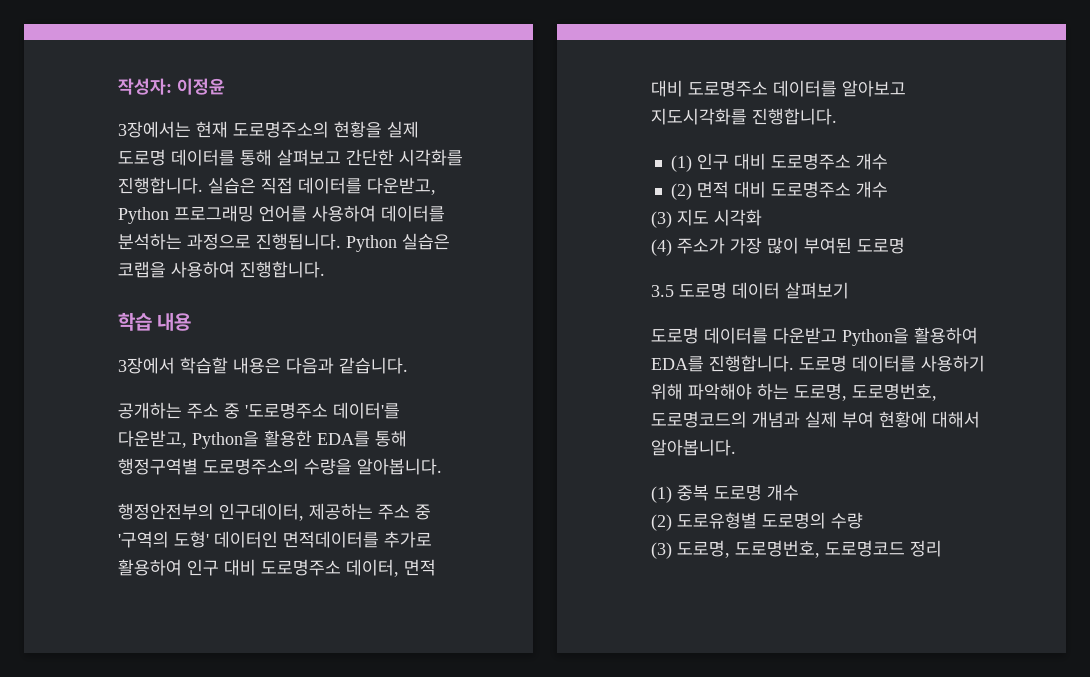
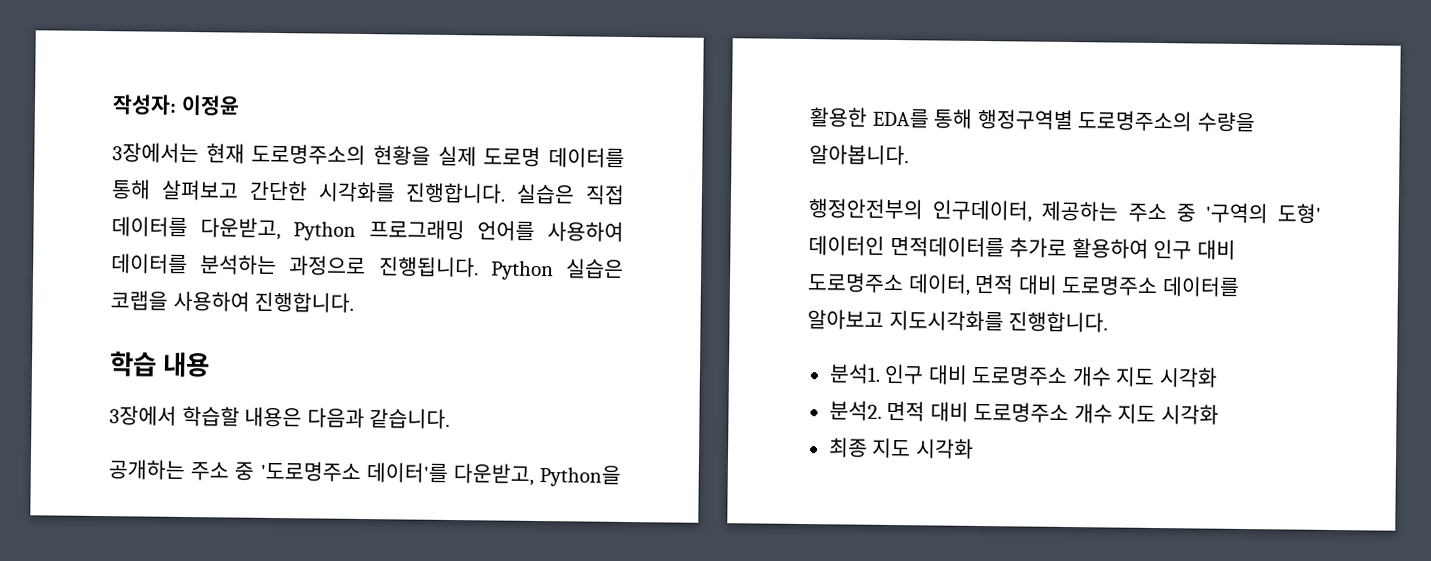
[670,155,692,172] (1) -> [828,363,881,384] 분석1.
[670,183,692,200] // (2) -> [1115,366,1218,388] [828,400,882,421] 지도 시각화 // 분석2.
[651,209,762,228] [651,237,905,256] [651,282,849,299] [651,327,978,346] [651,355,985,372] [651,383,937,401] [651,411,980,428] [651,439,736,456] [651,484,799,503] [651,512,863,531] [651,540,942,559] // (3) 지도 시각화 // (4) 주소가 가장 많이 부여된 도로명 // 3.5 도로명 데이터 살펴보기 // 도로명 데이터를 다운받고 Python을 활용하여 EDA를 진행합니다. 도로명 데이터를 사용하기 위해 파악해야 하는 도로명, 도로명번호, 도로명코드의 개념과 실제 부여 현황에 대해서 알아봅니다. // (1) 중복 도로명 개수 // (2) 도로유형별 도로명의 수량 // (3) 도로명, 도로명번호, 도로명코드 정리 -> [1117,403,1219,425] [828,437,974,459] 지도 시각화 // 최종 지도 시각화

